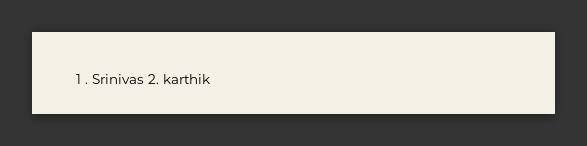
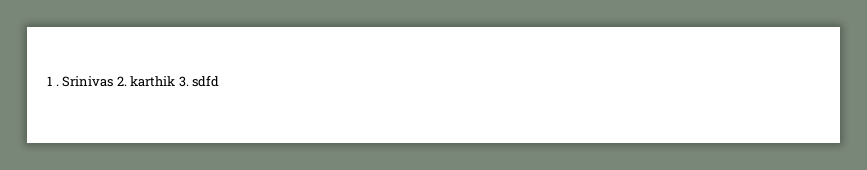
(210, 79) none -> [178,75,220,87] 3. sdfd

